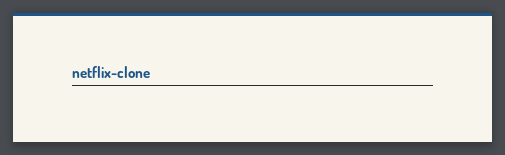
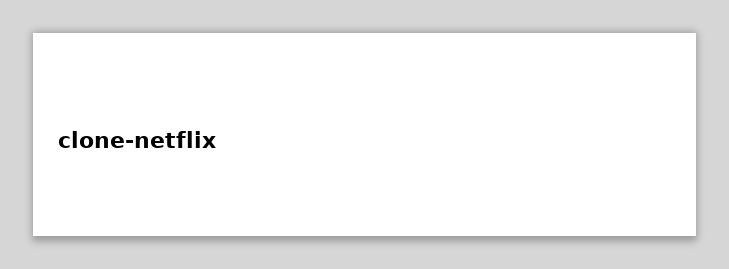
[72,66,150,78] netflix-clone -> [58,131,216,148] clone-netflix

